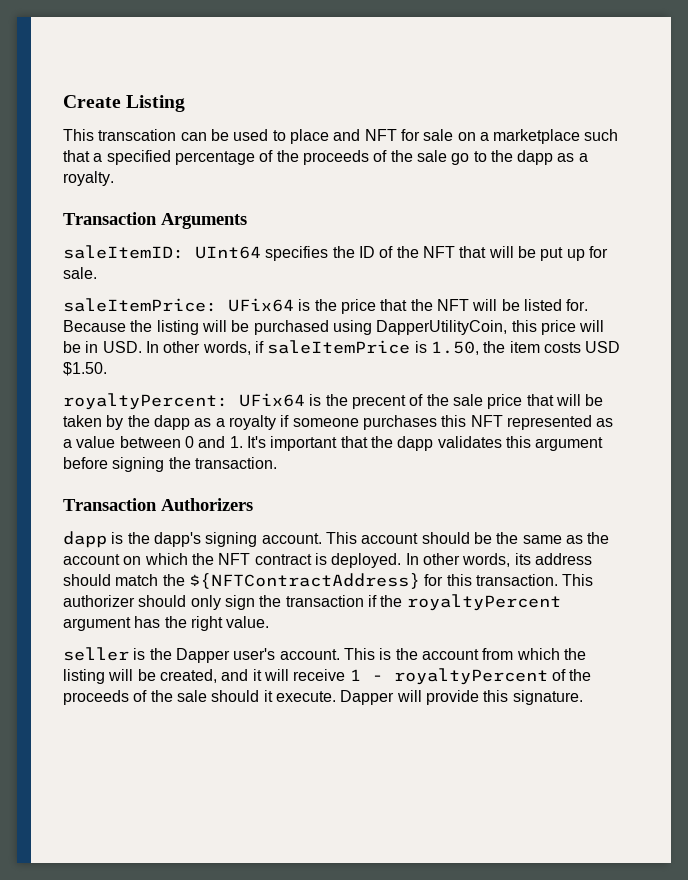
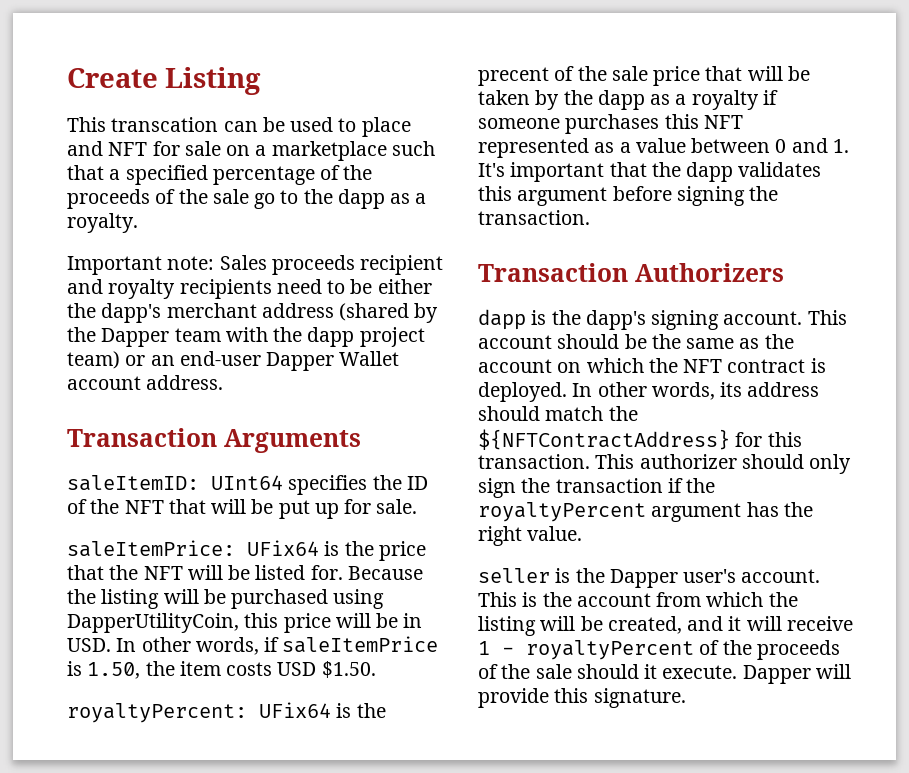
(114, 178) none -> [67,255,444,275] [67,279,432,299] [67,303,439,323] [67,327,425,347] [67,351,400,371] [67,375,224,390] // Important note: Sales proceeds recipient and royalty recipients need to be either the dapp's merchant address (shared by the Dapper team with the dapp project team) or an end-user Dapper Wallet account address.

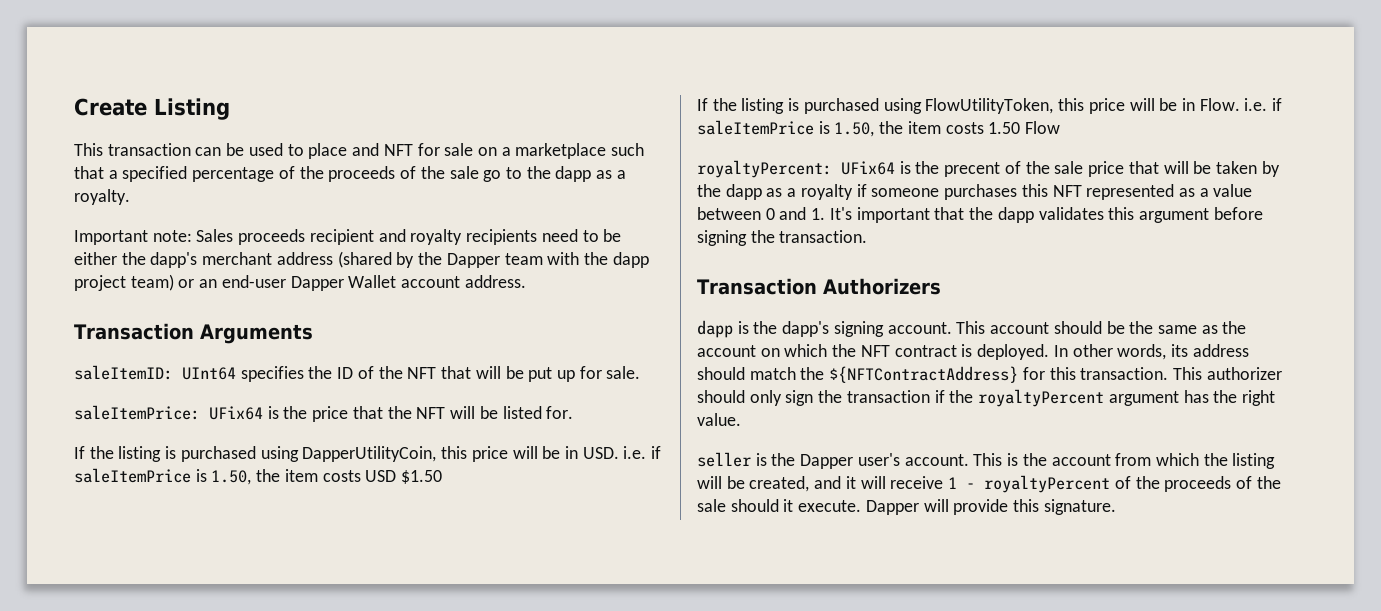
[111,117,219,132] transcation -> [107,143,191,156] transaction
[347,566,423,580] [67,589,226,609] Because the listing will be -> [74,446,177,462] // If the listing is
[116,637,259,655] In other words, -> [623,446,647,459] i.e.
[321,661,376,678] $1.50. -> [401,470,443,484] [697,98,1283,114] [697,120,1061,137] $1.50 // If the listing is purchased using FlowUtilityToken, this price will be in Flow. i.e. if saleItemPrice is 1.50, the item costs 1.50 Flow

